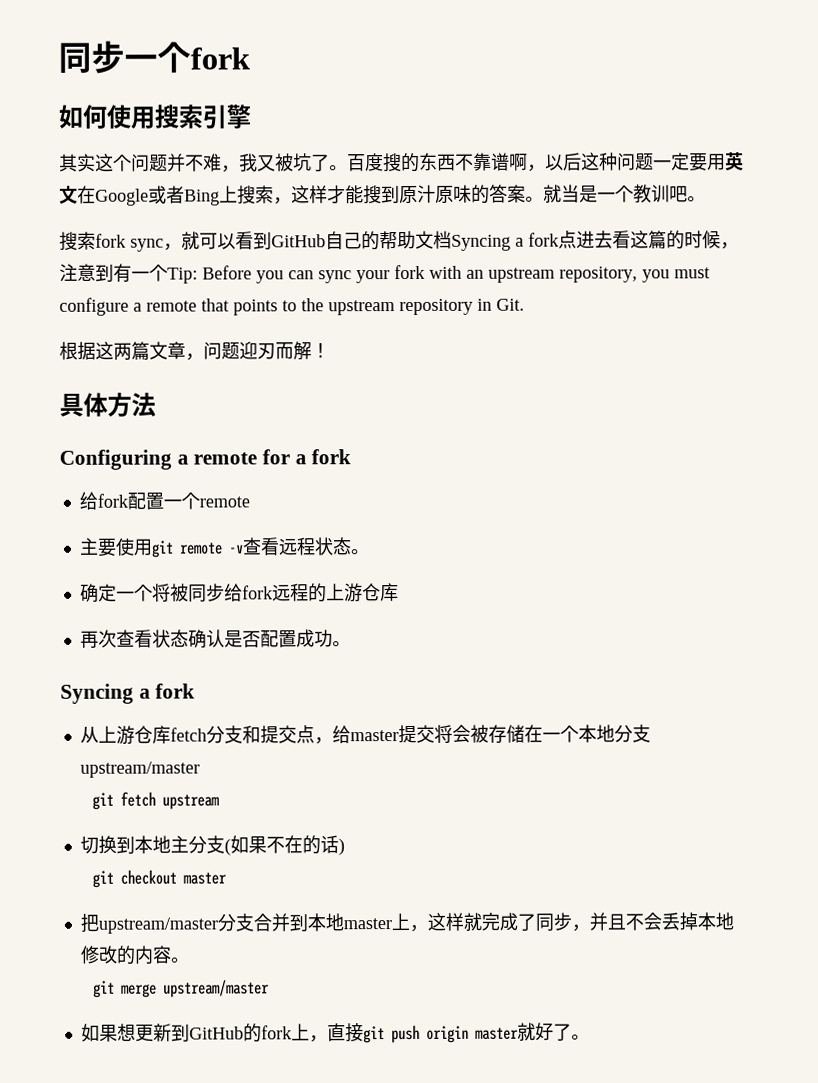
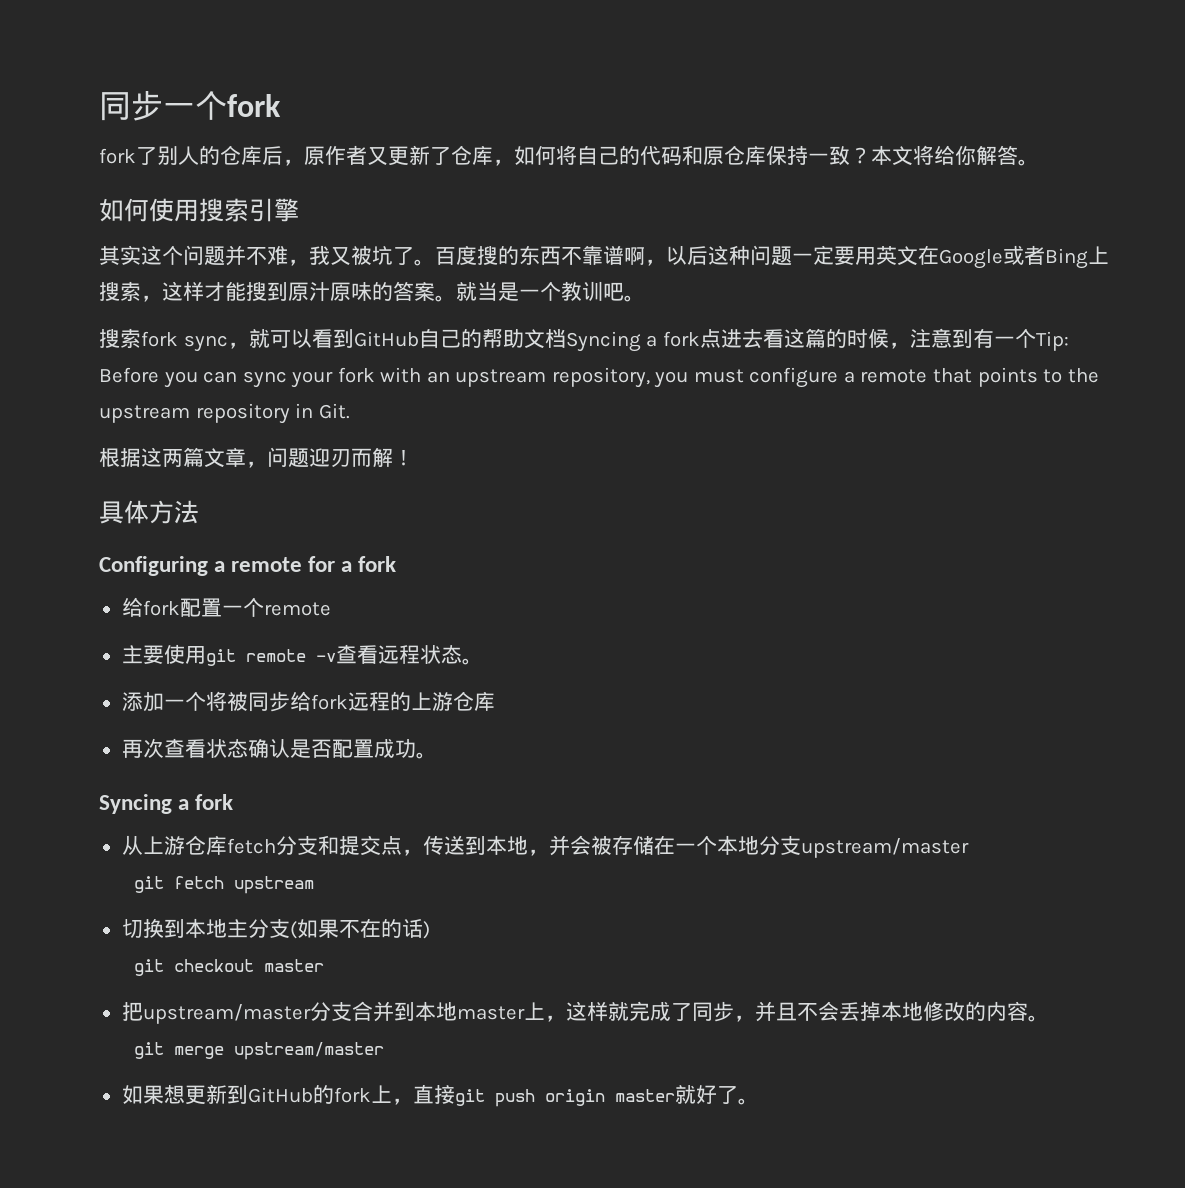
(251, 58) none -> [99,145,1039,166] // fork了别人的仓库后，原作者又更新了仓库，如何将自己的代码和原仓库保持一致？本文将给你解答。
[79,583,117,603] 确定 -> [121,692,164,712] 添加
[331,724,453,744] 给master提交将 -> [422,835,570,856] 传送到本地，并

